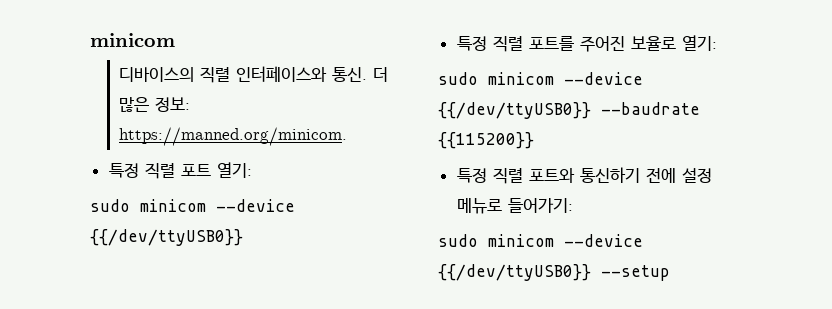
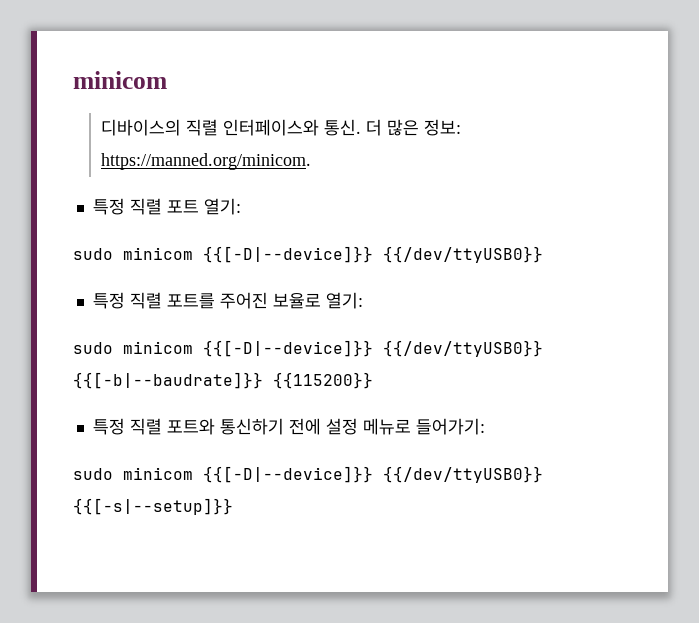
[216,199,295,212] --device -> [203,246,373,263] {{[-D|--device]}}
[564,72,643,85] [438,102,700,119] --device {{/dev/ttyUSB0}} --baudrate -> [203,340,543,357] [73,372,263,389] {{[-D|--device]}} {{/dev/ttyUSB0}} {{[-b|--baudrate]}}
[564,234,643,247] [438,264,670,281] --device {{/dev/ttyUSB0}} --setup -> [203,466,543,483] [73,498,233,515] {{[-D|--device]}} {{/dev/ttyUSB0}} {{[-s|--setup]}}

